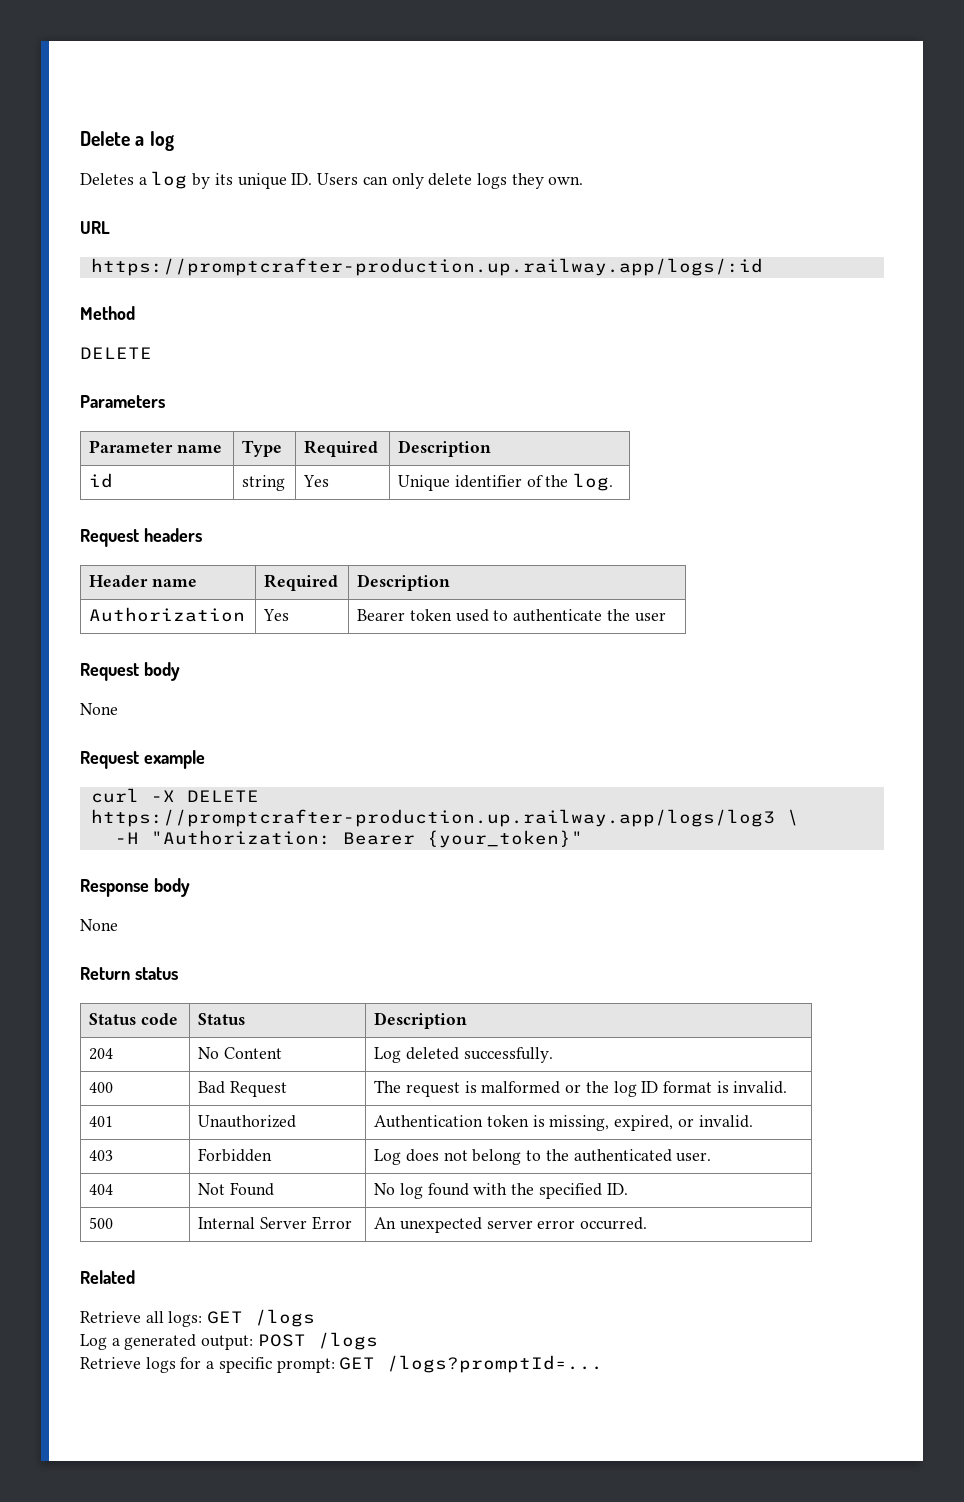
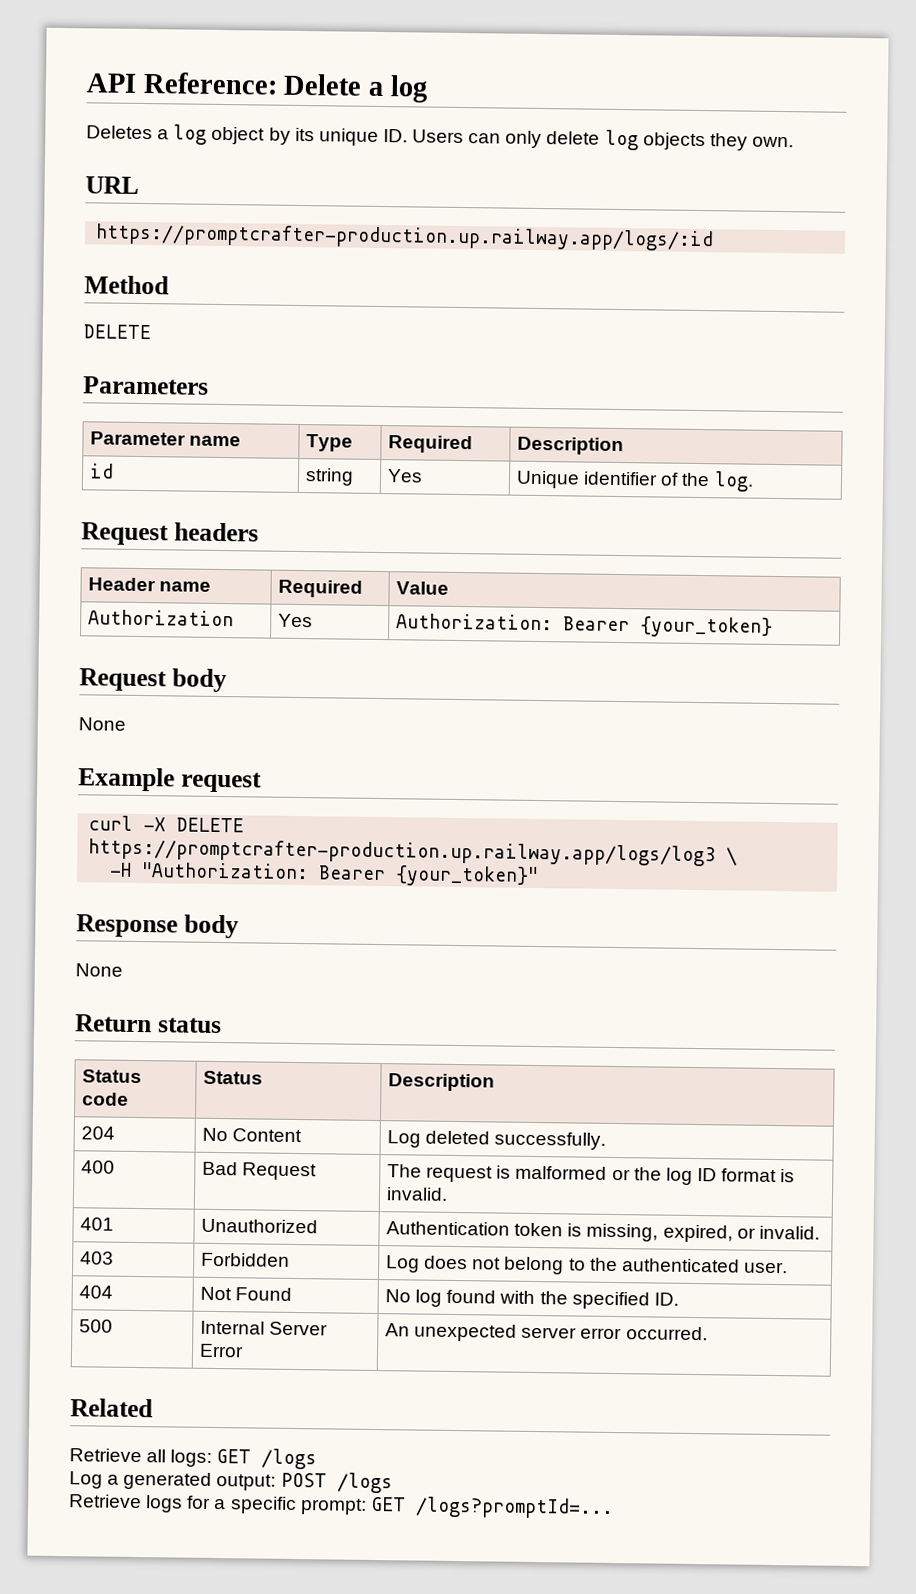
(80, 138) none -> [86,71,278,95] API Reference:
(188, 180) none -> [211,126,266,145] object
[476,173,507,189] logs -> [604,129,706,151] log objects
[357,574,451,591] Description -> [396,581,450,595] Value
[357,609,666,622] Bearer token used to authenticate the user -> [396,613,774,638] Authorization: Bearer {your_token}
[80,750,205,769] Request example -> [78,767,262,793] Example request

